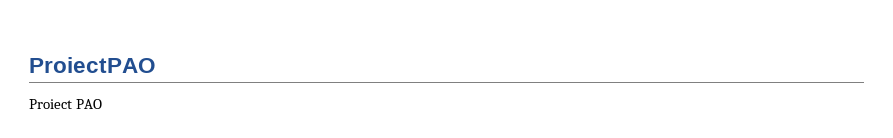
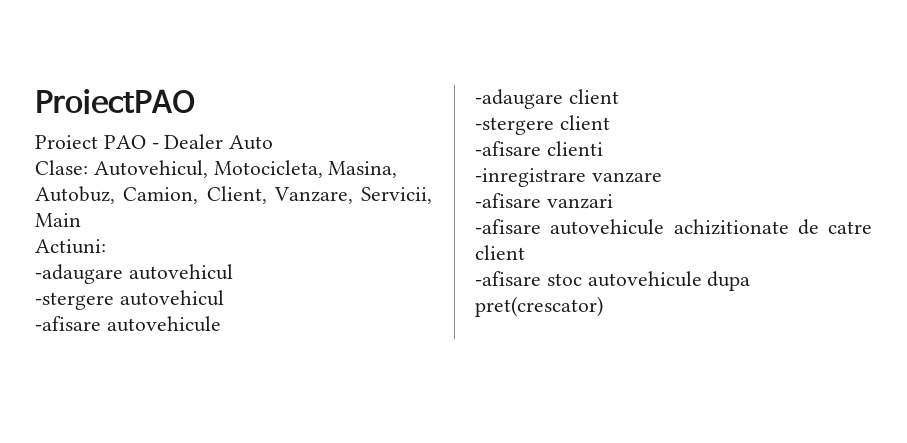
(102, 104) none -> [151,134,274,150] [35,160,398,178] [35,186,432,204] [35,213,81,227] [35,239,106,254] [35,264,233,284] [35,290,224,310] [35,316,221,332] [475,89,619,109] [475,115,610,135] [475,141,603,156] [475,168,662,187] [475,193,613,209] [475,219,872,235] [475,245,525,260] [475,271,751,291] [475,296,603,317] - Dealer Auto // Clase: Autovehicul, Motocicleta, Masina, Autobuz, Camion, Client, Vanzare, Servicii, Main // Actiuni: // -adaugare autovehicul // -stergere autovehicul // -afisare autovehicule // -adaugare client // -stergere client // -afisare clienti // -inregistrare vanzare // -afisare vanzari // -afisare autovehicule achizitionate de catre client // -afisare stoc autovehicule dupa pret(crescator)

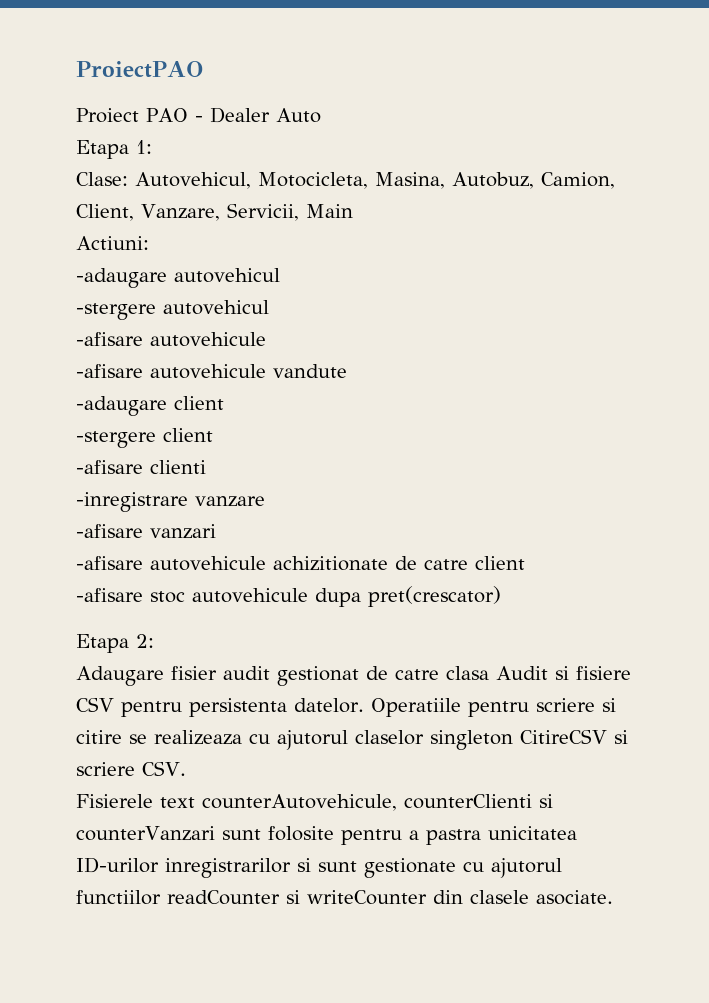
(274, 142) none -> [76,140,152,159] // Etapa 1:
(221, 324) none -> [76,364,347,379] // -afisare autovehicule vandute
(603, 306) none -> [76,634,154,653] [76,666,631,686] [76,697,616,717] [76,729,628,750] [76,761,186,776] [76,794,553,811] [76,826,577,845] [76,857,562,878] [76,890,613,905] // Etapa 2: // Adaugare fisier audit gestionat de catre clasa Audit si fisiere CSV pentru persistenta datelor. Operatiile pentru scriere si citire se realizeaza cu ajutorul claselor singleton CitireCSV si scriere CSV. // Fisierele text counterAutovehicule, counterClienti si counterVanzari sunt folosite pentru a pastra unicitatea ID-urilor inregistrarilor si sunt gestionate cu ajutorul functiilor readCounter si writeCounter din clasele asociate.

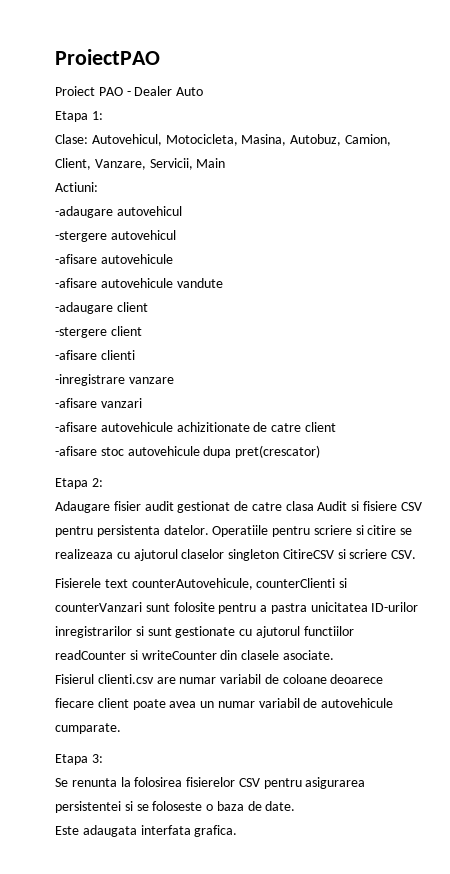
(613, 897) none -> [55,674,384,684] [55,698,394,710] [55,723,121,734] [55,754,103,765] [55,777,366,789] [55,801,296,813] [55,825,238,837] // Fisierul clienti.csv are numar variabil de coloane deoarece fiecare client poate avea un numar variabil de autovehicule cumparate. // Etapa 3: // Se renunta la folosirea fisierelor CSV pentru asigurarea persistentei si se foloseste o baza de date. // Este adaugata interfata grafica.

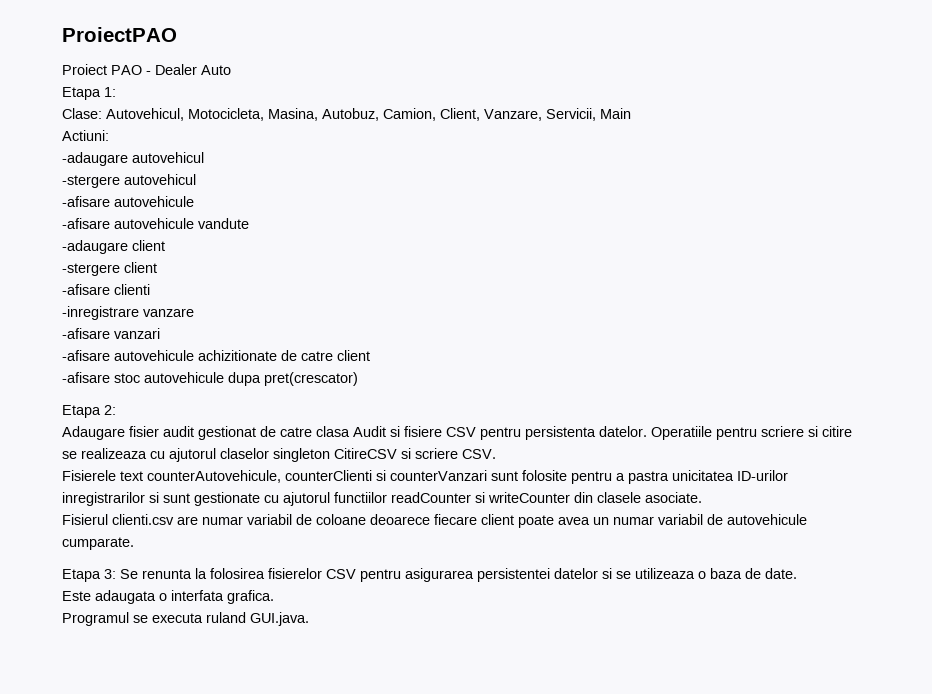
(103, 758) // -> (116, 574) none
(121, 807) none -> [554,568,598,579] datelor
[152,801,203,811] foloseste -> [635,568,695,579] utilizeaza
(137, 831) none -> [159,593,167,601] o
(238, 831) none -> [62,612,309,626] // Programul se executa ruland GUI.java.

